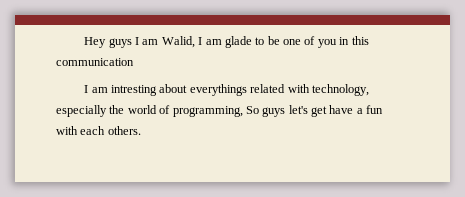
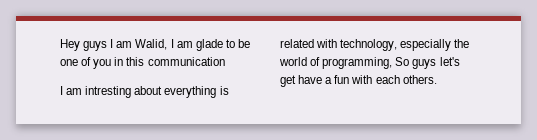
[189,84,247,96] everythings -> [164,86,229,98] everything is

